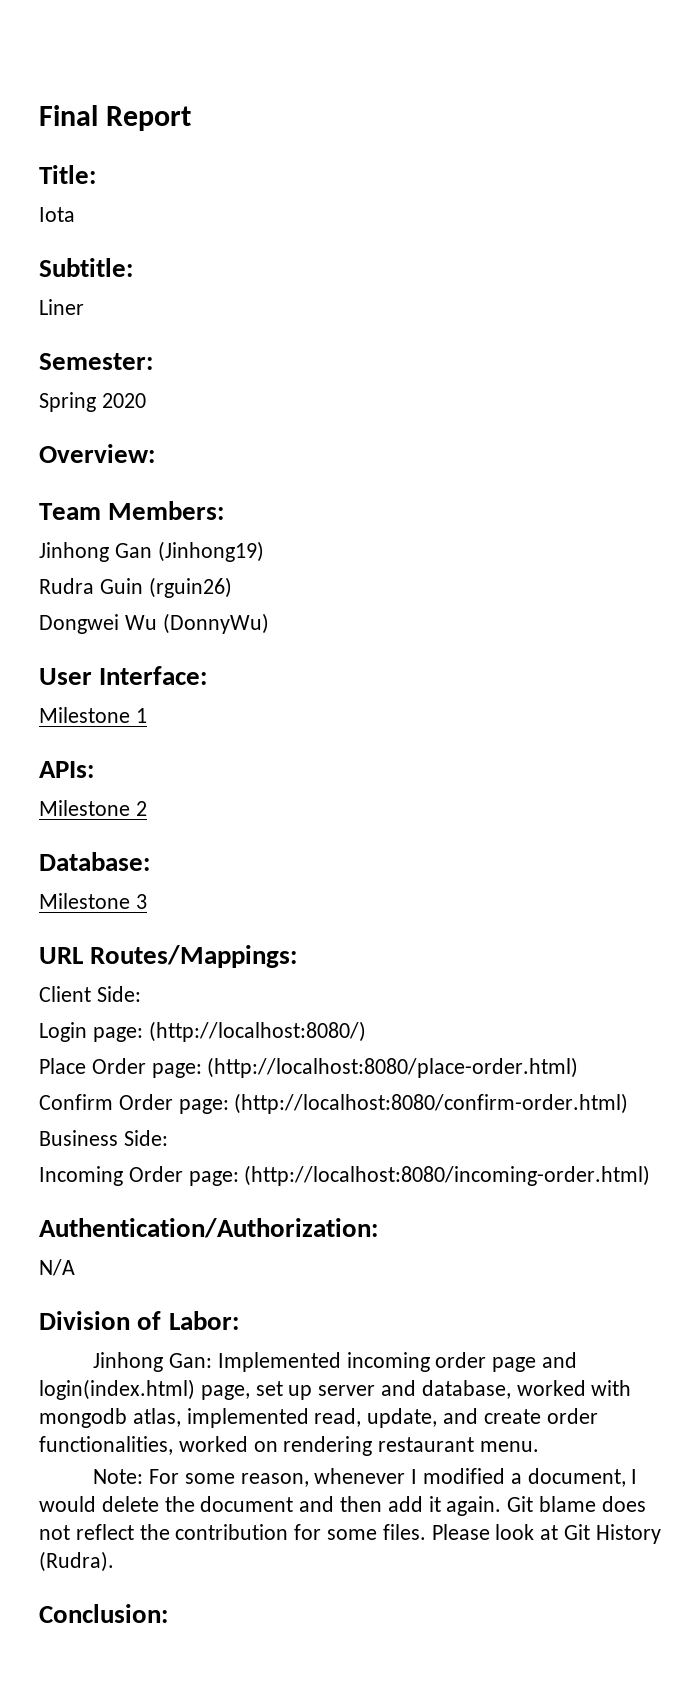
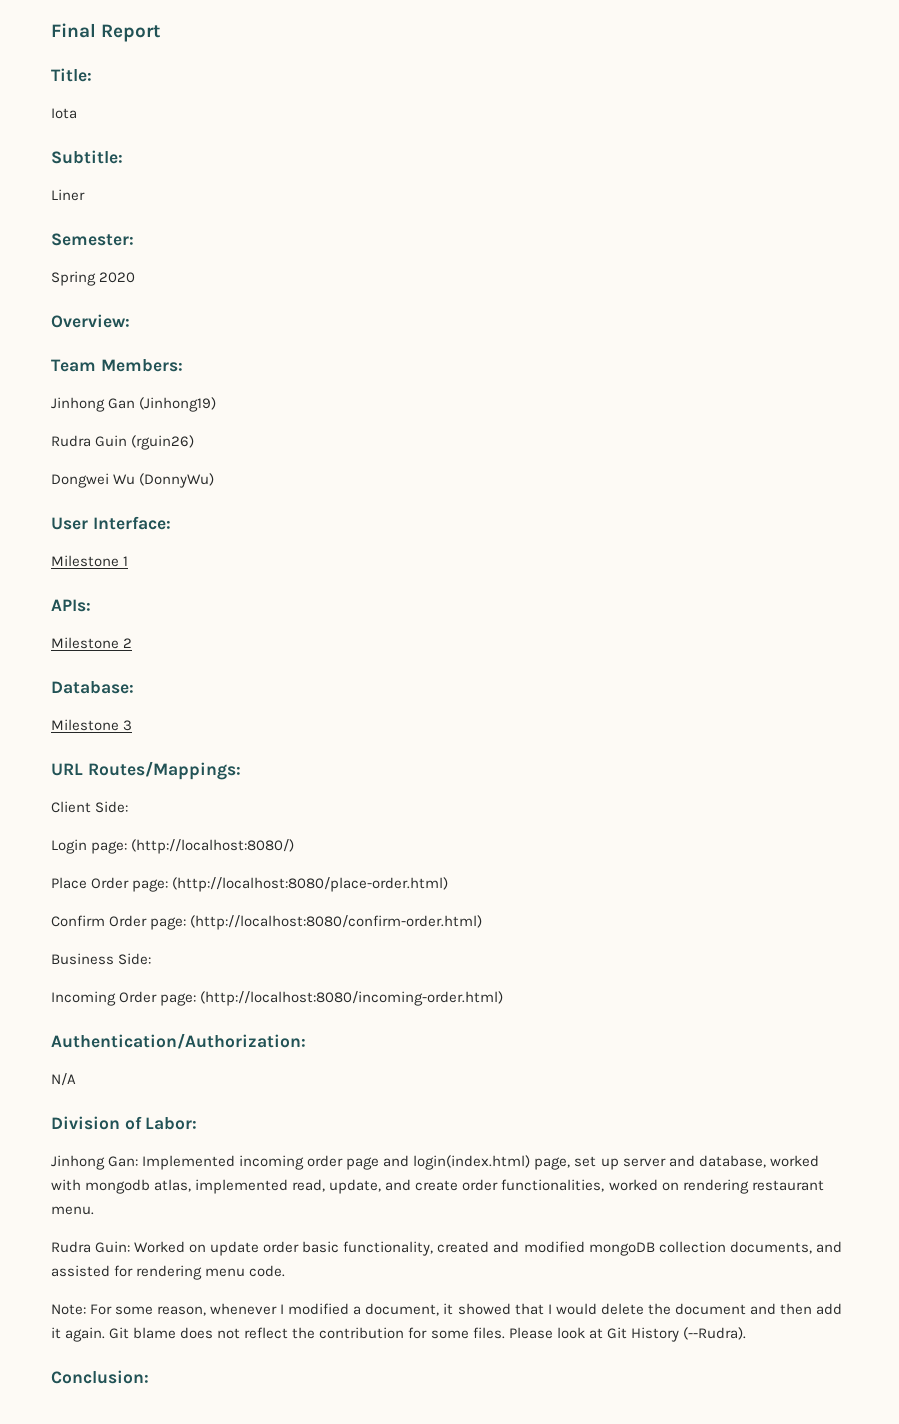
(540, 1446) none -> [51,1241,842,1256] [51,1265,286,1280] // Rudra Guin: Worked on update order basic functionality, created and modified mongoDB collection documents, and assisted for rendering menu code.
(626, 1477) none -> [443,1303,544,1315] it showed that
[39,1551,114,1572] (Rudra). -> [682,1327,746,1340] (--Rudra).

